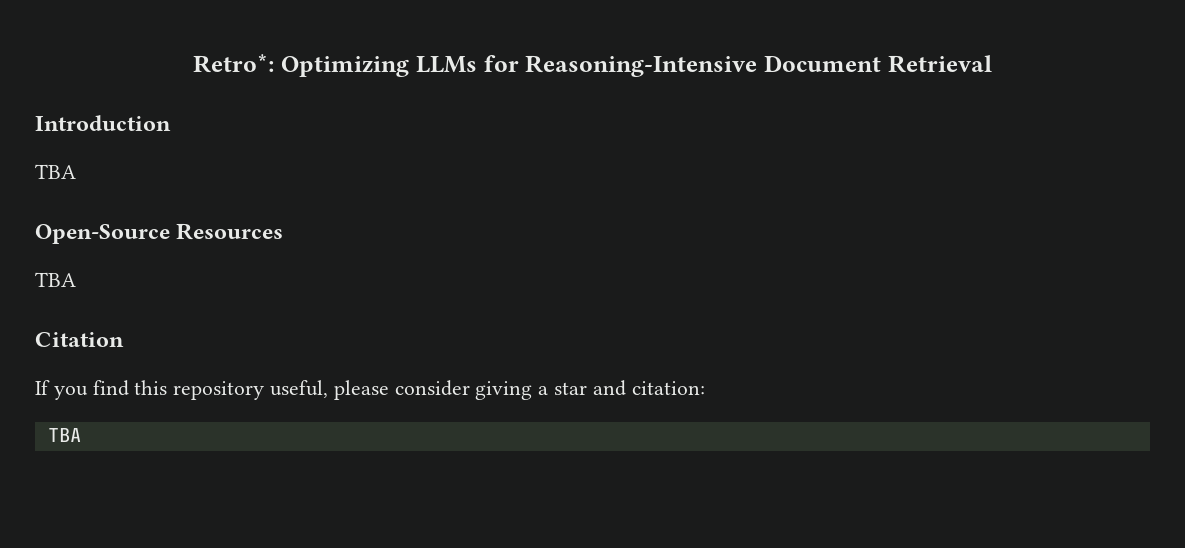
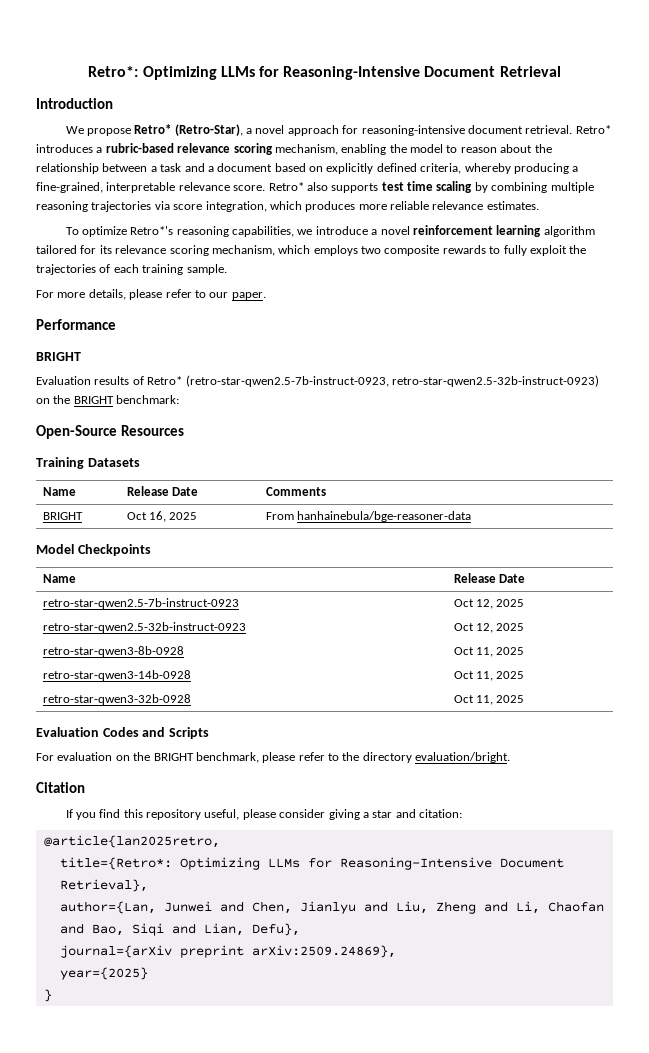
[35,164,76,179] [35,223,284,244] [35,272,76,287] TBA // Open-Source Resources // TBA -> [65,124,611,136] [36,143,552,155] [36,163,579,174] [36,181,594,193] [36,201,539,212] [65,225,595,237] [36,245,587,256] [36,264,227,275] [36,289,266,300] [36,319,116,330] [36,352,81,361] [36,375,599,387] [36,395,180,404] [36,425,184,439] [36,457,140,469] [42,487,76,496] [126,486,198,496] [265,487,326,496] [42,512,83,520] [126,511,198,522] [265,511,471,522] [36,544,151,556] [42,574,76,583] [453,573,525,583] [42,598,239,609] [453,599,525,609] [42,622,246,633] [453,623,525,633] [42,646,184,657] [453,647,525,657] [42,670,191,681] [453,671,525,681] [42,694,191,705] [453,695,525,705] [36,727,209,739] [36,752,511,763] We propose Retro* (Retro-Star), a novel approach for reasoning-intensive document retrieval. Retro* introduces a rubric-based relevance scoring mechanism, enabling the model to reason about the relationship between a task and a document based on explicitly defined criteria, whereby producing a fine-grained, interpretable relevance score. Retro* also supports test time scaling by combining multiple reasoning trajectories via score integration, which produces more reliable relevance estimates. // To optimize Retro*'s reasoning capabilities, we introduce a novel reinforcement learning algorithm tailored for its relevance scoring mechanism, which employs two composite rewards to fully exploit the trajectories of each training sample. // For more details, please refer to our paper. // Performance // BRIGHT // Evaluation results of Retro* (retro-star-qwen2.5-7b-instruct-0923, retro-star-qwen2.5-32b-instruct-0923) on the BRIGHT benchmark: // Open-Source Resources // Training Datasets // Name | Release Date | Comments // BRIGHT | Oct 16, 2025 | From hanhainebula/bge-reasoner-data // Model Checkpoints // Name | Release Date // retro-star-qwen2.5-7b-instruct-0923 | Oct 12, 2025 // retro-star-qwen2.5-32b-instruct-0923 | Oct 12, 2025 // retro-star-qwen3-8b-0928 | Oct 11, 2025 // retro-star-qwen3-14b-0928 | Oct 11, 2025 // retro-star-qwen3-32b-0928 | Oct 11, 2025 // Evaluation Codes and Scripts // For evaluation on the BRIGHT benchmark, please refer to the directory evaluation/bright.
[47,428,81,442] TBA -> [43,835,220,848] [59,857,564,870] [59,879,148,892] [59,901,604,914] [59,923,300,936] [59,945,396,958] [59,967,148,980] [43,989,52,1002] @article{lan2025retro, // title={Retro*: Optimizing LLMs for Reasoning-Intensive Document Retrieval}, // author={Lan, Junwei and Chen, Jianlyu and Liu, Zheng and Li, Chaofan and Bao, Siqi and Lian, Defu}, // journal={arXiv preprint arXiv:2509.24869}, // year={2025} // }

